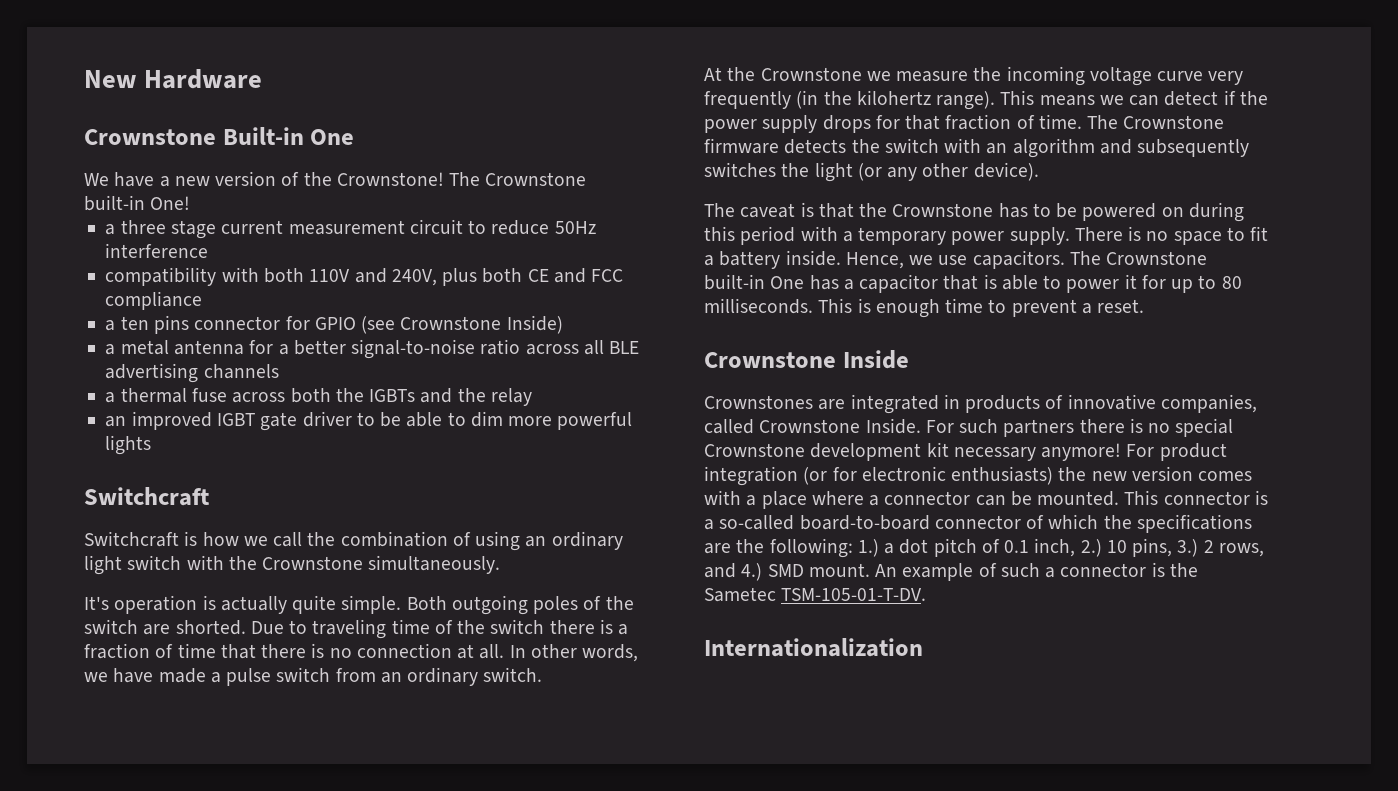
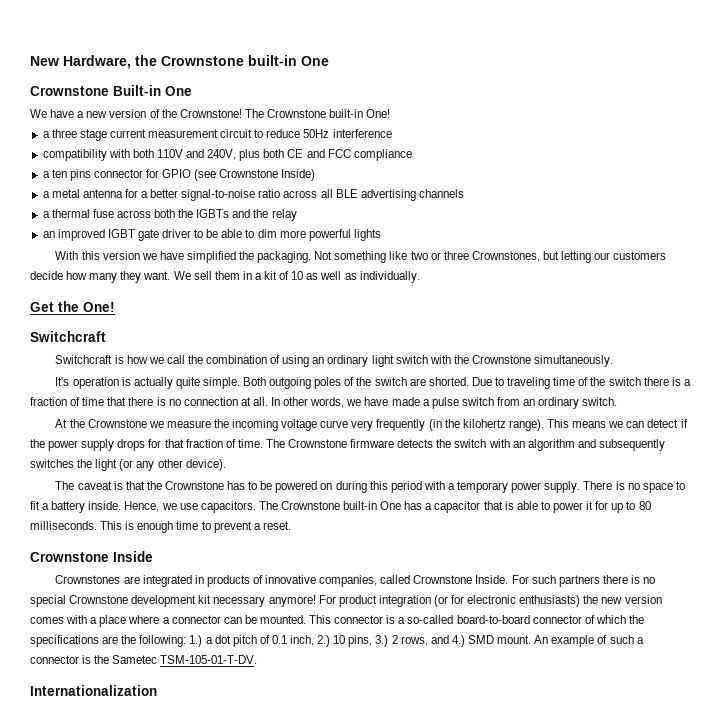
[144,69,263,89] Hardware -> [63,55,329,69] Hardware, the Crownstone built-in One
(152, 445) none -> [55,251,667,263] [30,271,420,283] [30,301,115,312] // With this version we have simplified the packaging. Not something like two or three Crownstones, but letting our customers decide how many they want. We sell them in a kit of 10 as well as individually. // Get the One!

